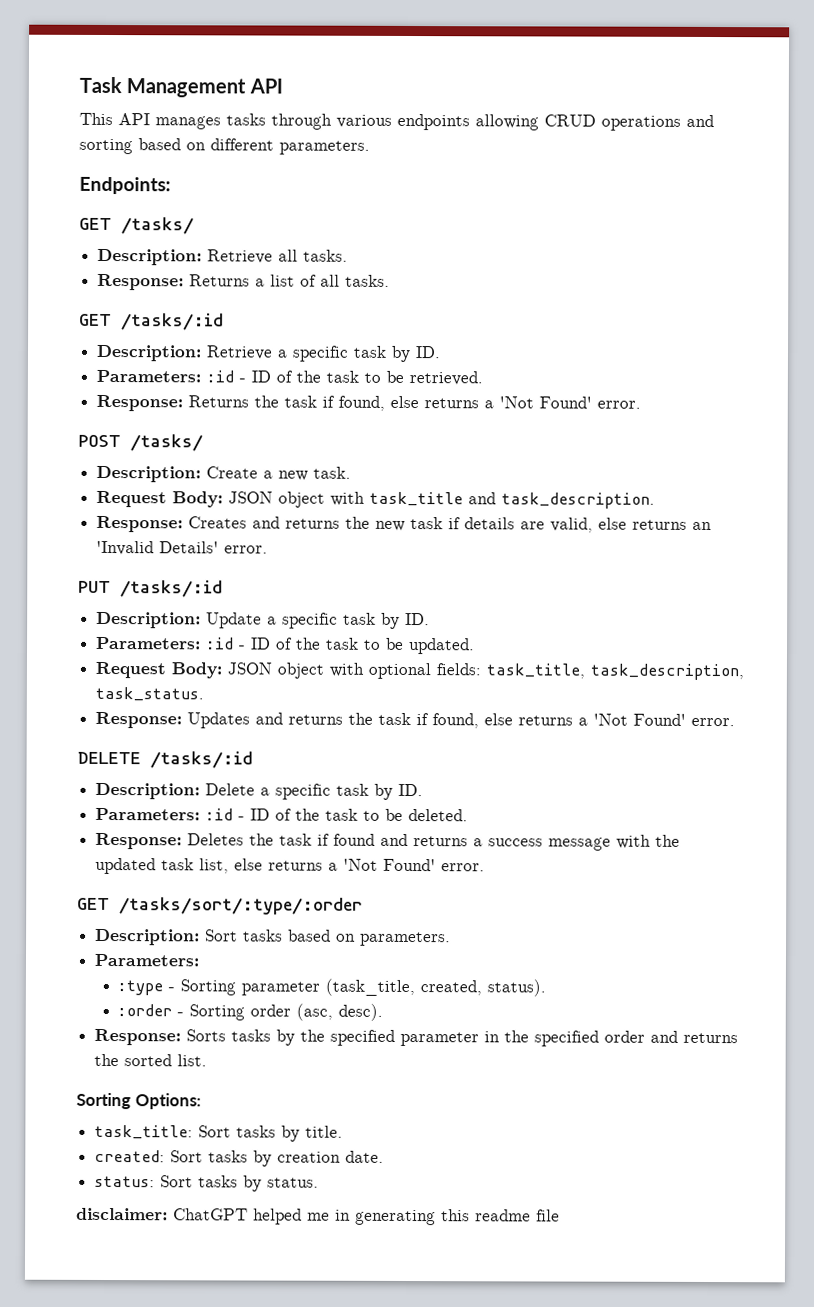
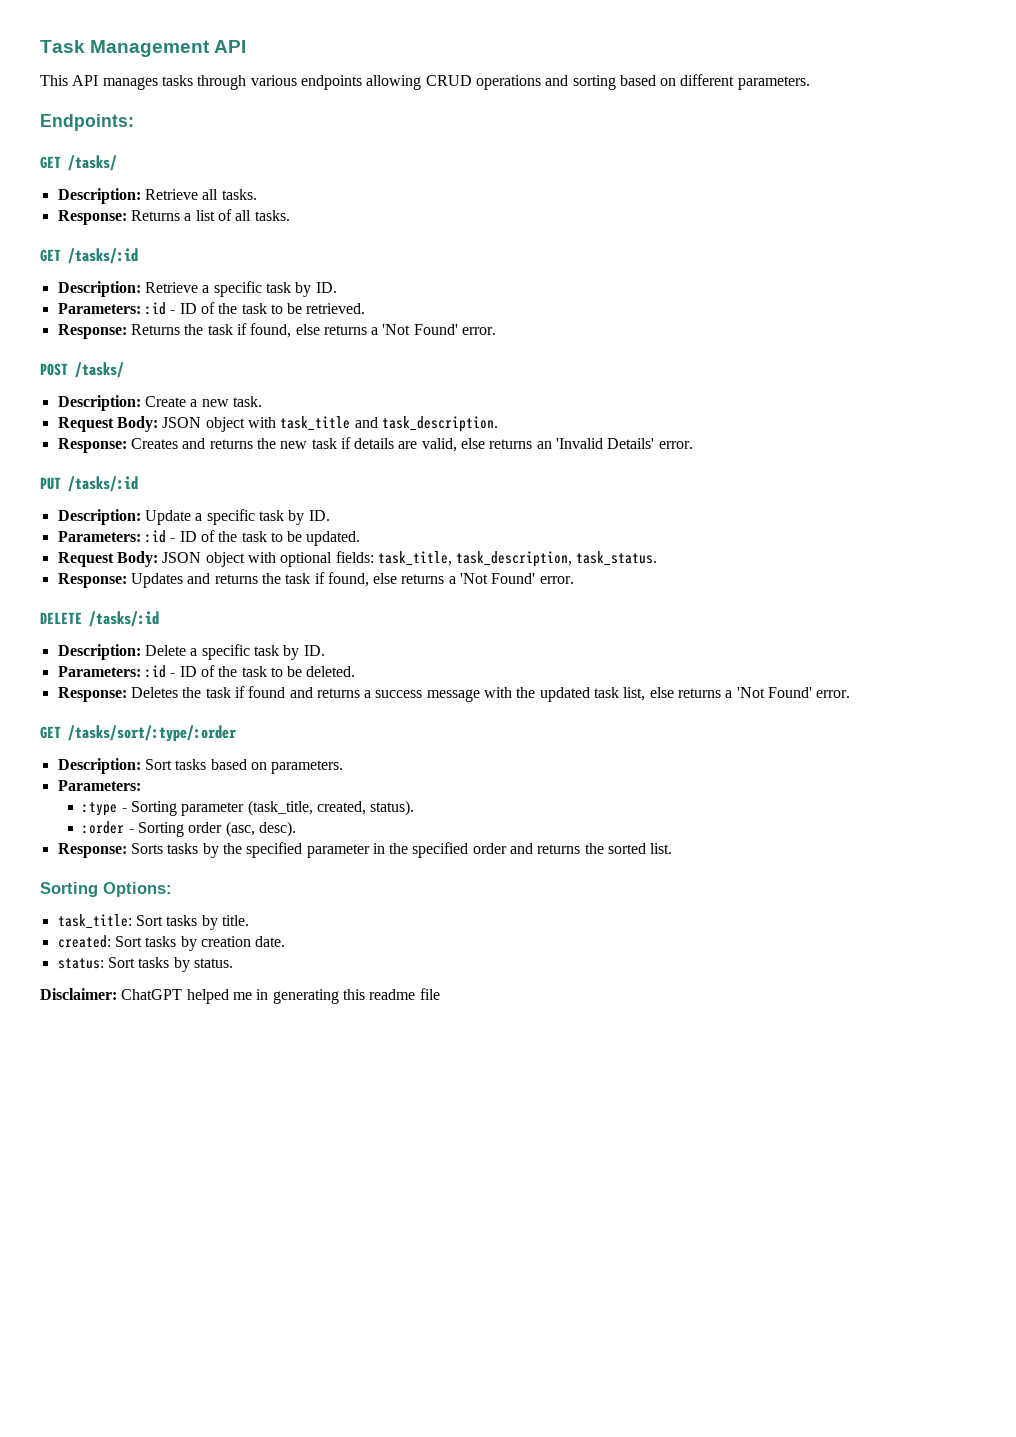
[76,1207,168,1221] disclaimer: -> [40,988,117,1000] Disclaimer:

